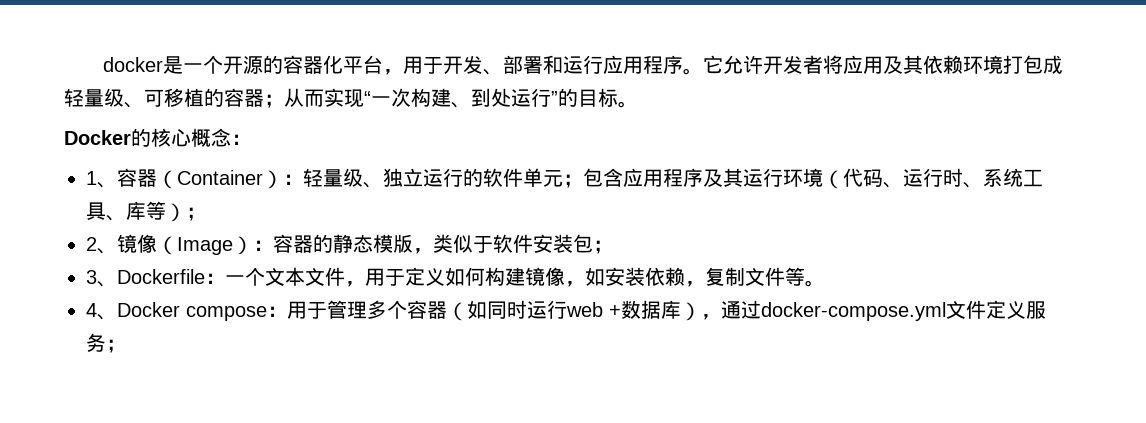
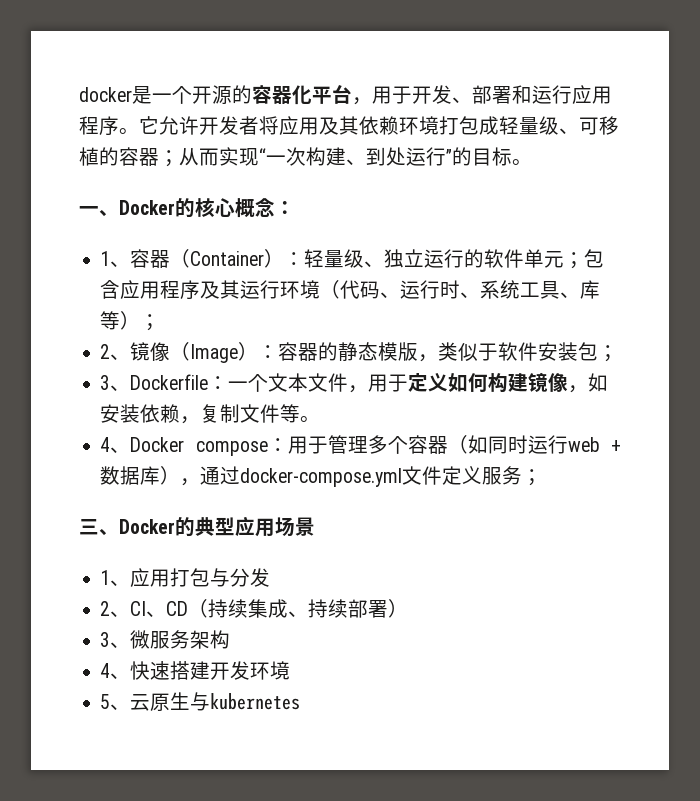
(638, 104) none -> [79,206,119,217] 一、
(126, 346) none -> [79,516,315,537] [100,568,271,587] [100,599,409,618] [100,630,231,649] [100,661,291,680] [100,692,301,711] // 三、Docker的典型应用场景 // 1、应用打包与分发 // 2、CI、CD（持续集成、持续部署） // 3、微服务架构 // 4、快速搭建开发环境 // 5、云原生与kubernetes

